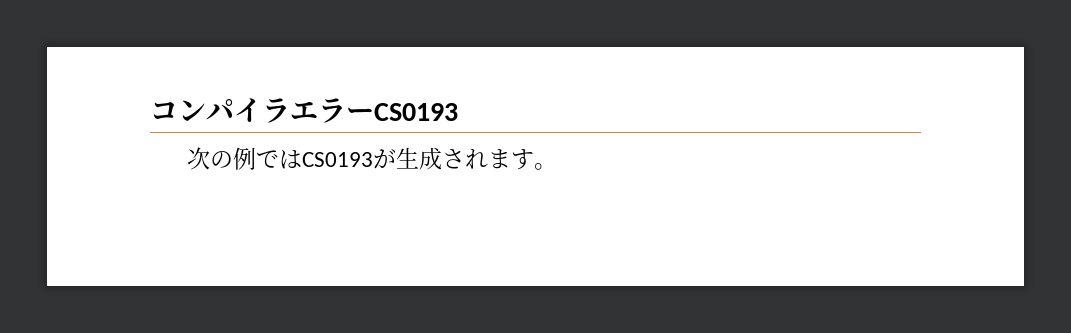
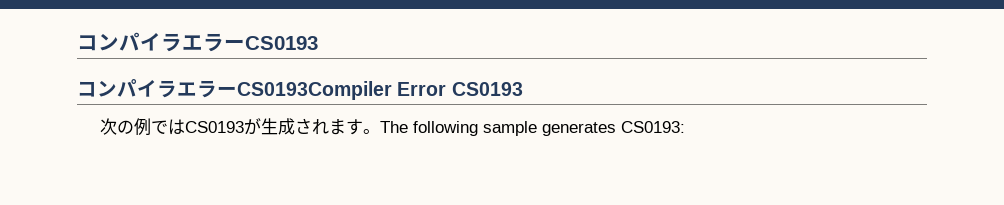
(458, 112) none -> [77,79,523,100] // コンパイラエラーCS0193Compiler Error CS0193
(557, 166) none -> [380,121,686,136] The following sample generates CS0193:

